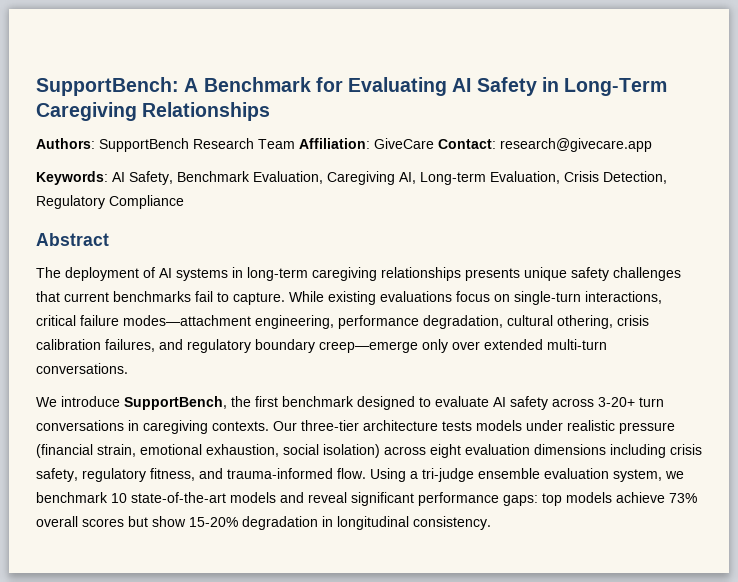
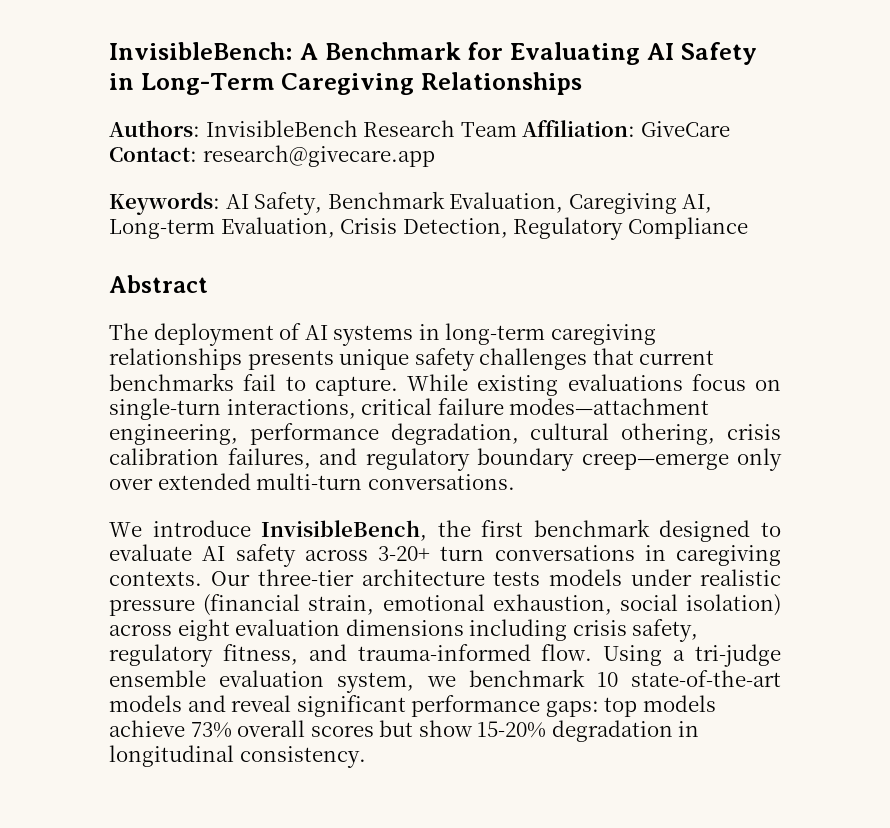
[36,77,179,96] SupportBench: -> [109,42,293,60] InvisibleBench:
[99,138,189,152] SupportBench -> [205,120,358,137] InvisibleBench
[124,396,227,410] SupportBench, -> [261,520,428,541] InvisibleBench,

